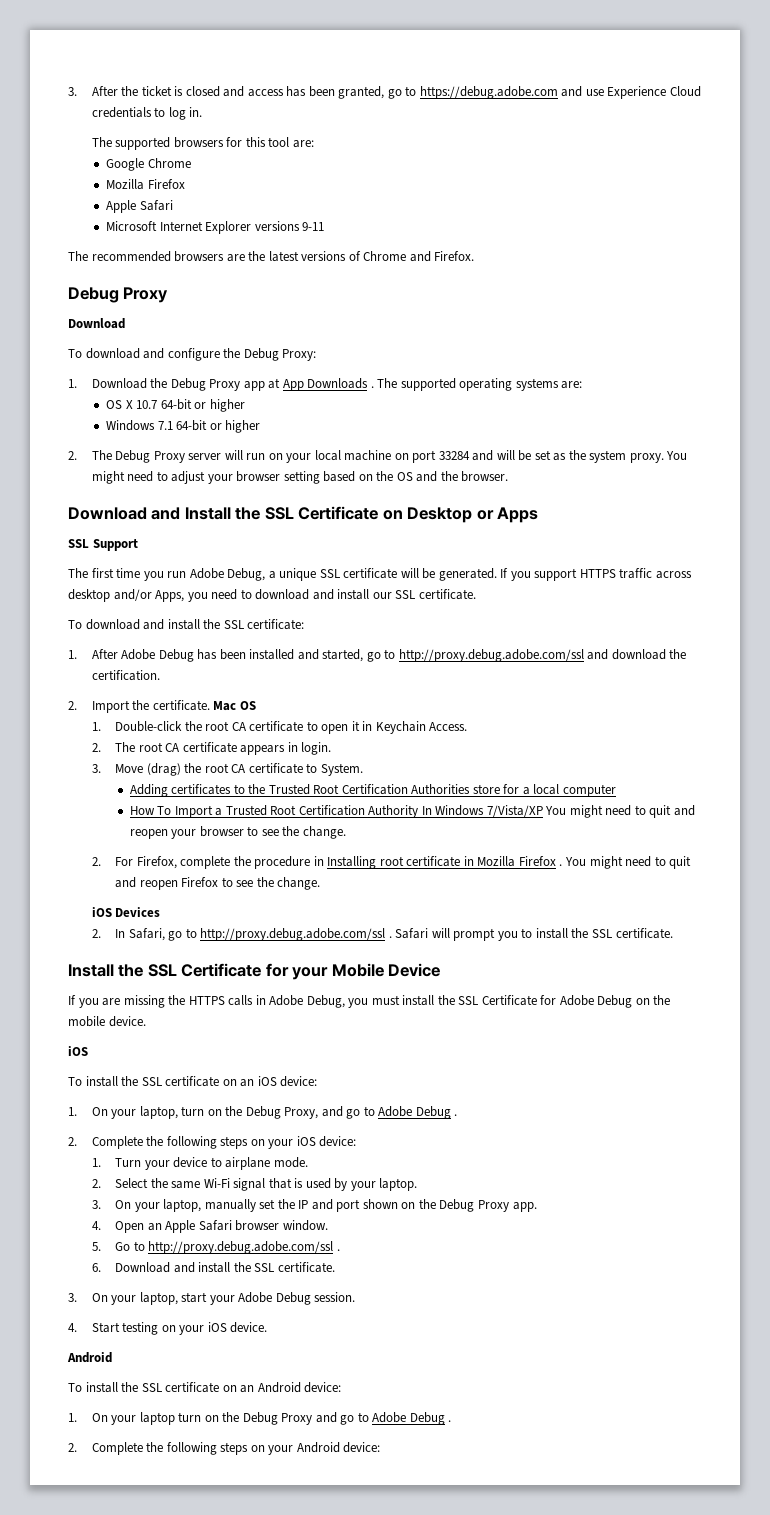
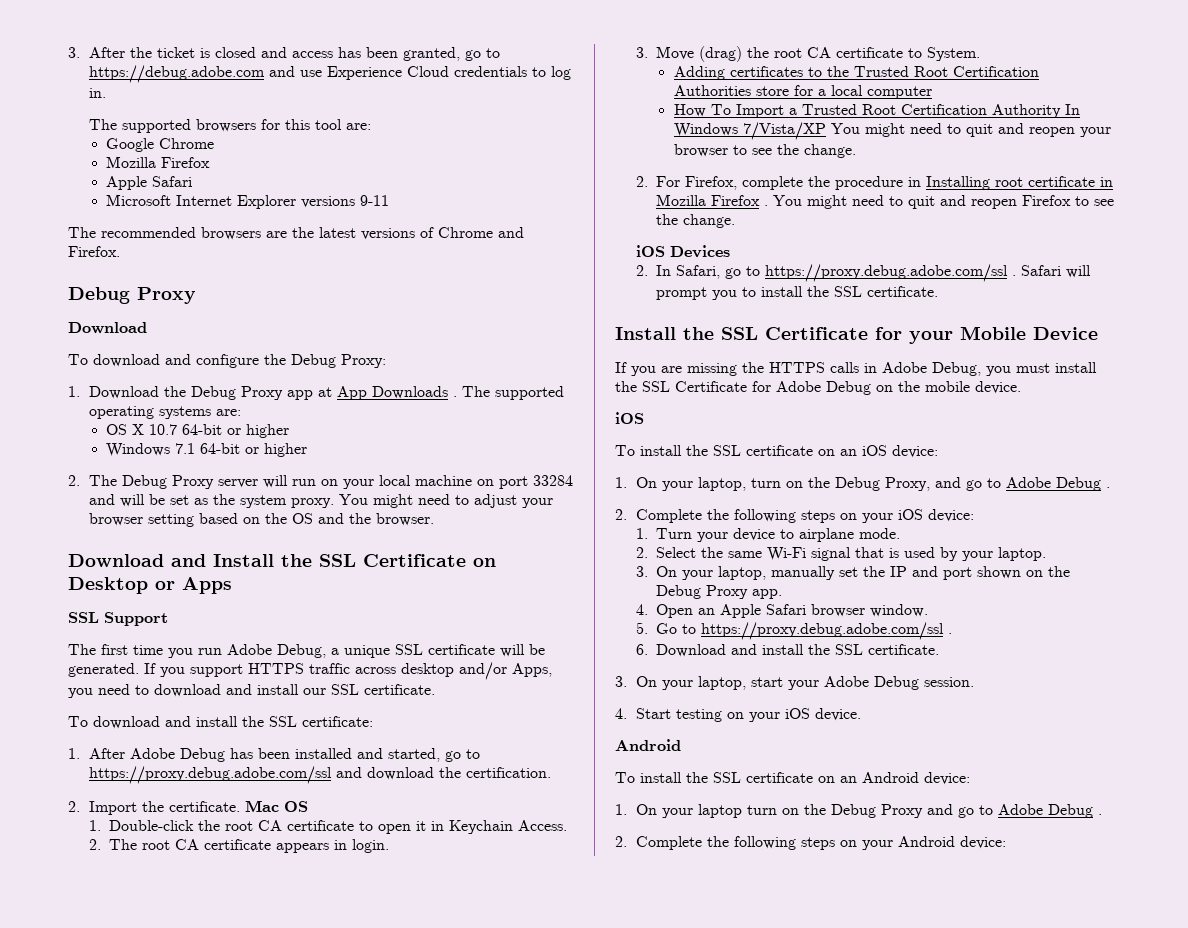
[398,649,584,662] http://proxy.debug.adobe.com/ssl -> [88,766,332,784] https://proxy.debug.adobe.com/ssl
[200,928,386,941] http://proxy.debug.adobe.com/ssl -> [765,264,1009,282] https://proxy.debug.adobe.com/ssl
[148,1241,334,1254] http://proxy.debug.adobe.com/ssl -> [701,622,945,640] https://proxy.debug.adobe.com/ssl

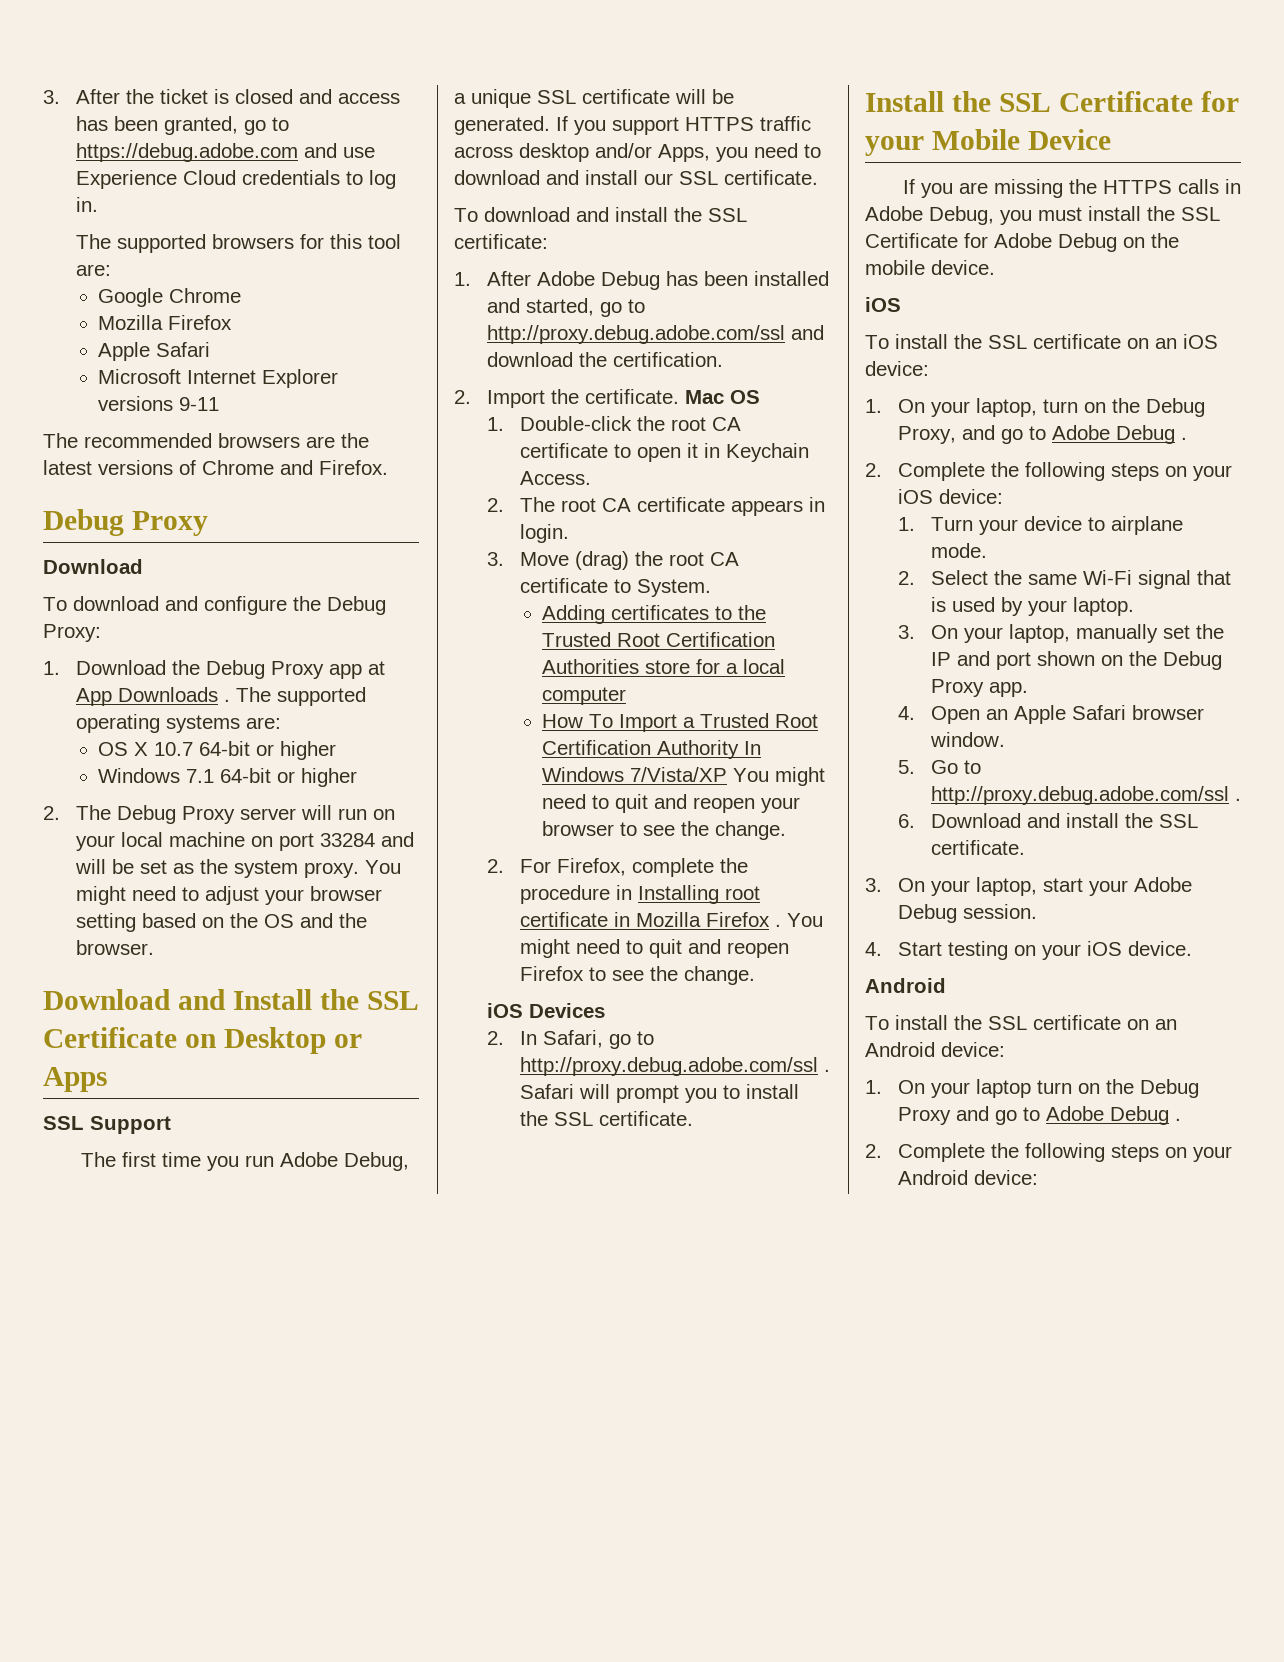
[88,766,332,784] https://proxy.debug.adobe.com/ssl -> [486,325,785,344] http://proxy.debug.adobe.com/ssl
[765,264,1009,282] https://proxy.debug.adobe.com/ssl -> [519,1057,818,1076] http://proxy.debug.adobe.com/ssl
[701,622,945,640] https://proxy.debug.adobe.com/ssl -> [930,786,1229,805] http://proxy.debug.adobe.com/ssl

